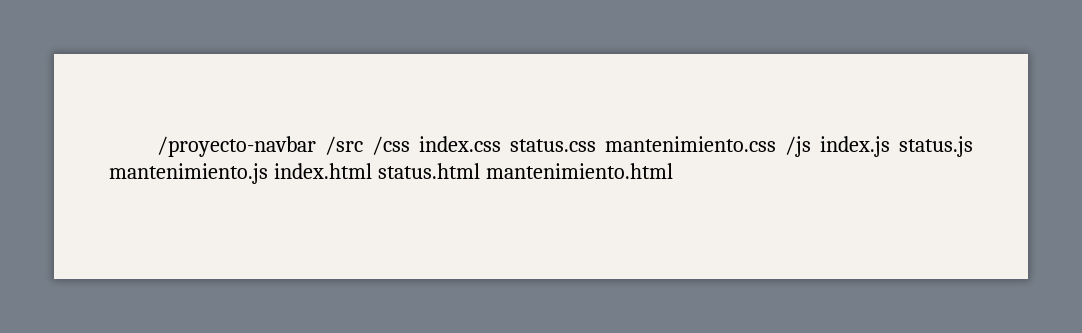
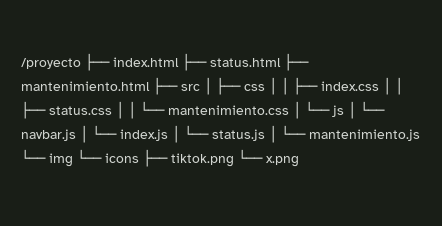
[156,136,974,157] [109,163,673,184] /proyecto-navbar /src /css index.css status.css mantenimiento.css /js index.js status.js mantenimiento.js index.html status.html mantenimiento.html -> [21,53,309,71] [21,77,403,95] [21,101,385,119] [21,125,420,143] [21,149,299,167] /proyecto ├── index.html ├── status.html ├── mantenimiento.html ├── src │ ├── css │ │ ├── index.css │ │ ├── status.css │ │ └── mantenimiento.css │ └── js │ └── navbar.js │ └── index.js │ └── status.js │ └── mantenimiento.js └── img └── icons ├── tiktok.png └── x.png

